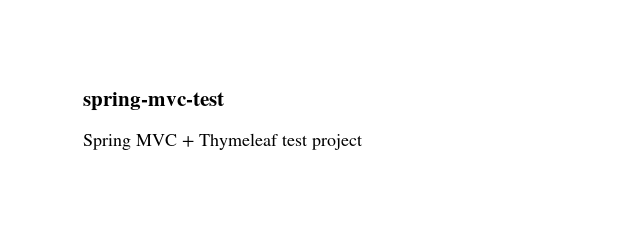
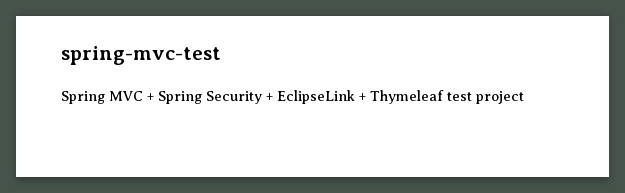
(194, 141) none -> [158,90,366,104] Spring Security + EclipseLink +

